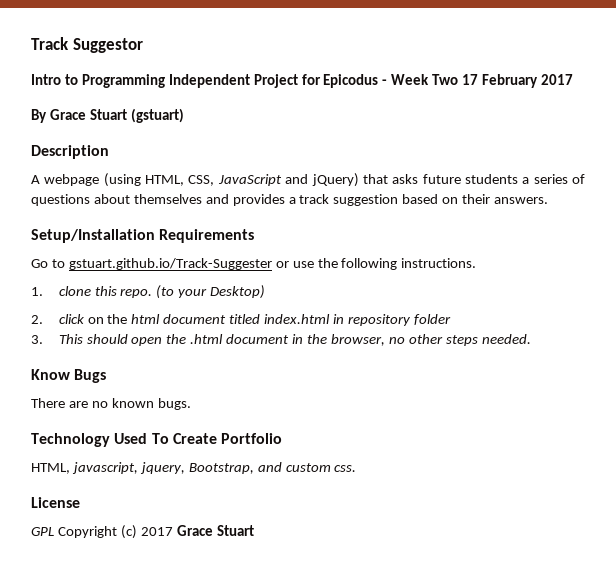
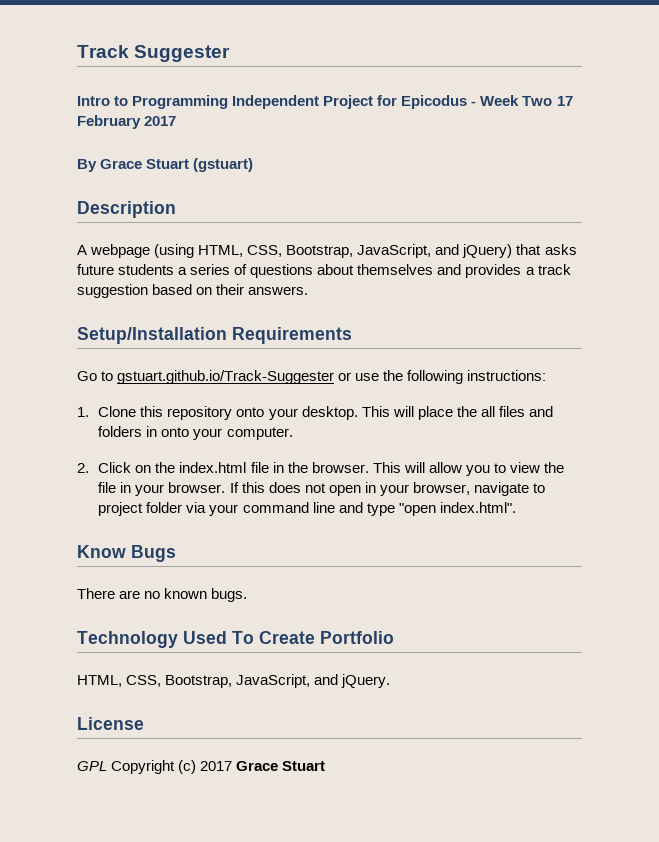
[72,38,143,53] Suggestor -> [134,45,231,62] Suggester
[217,174,282,186] JavaScript -> [286,244,432,258] Bootstrap, JavaScript,
[401,258,477,268] instructions. -> [467,370,547,381] instructions:
[58,285,266,299] clone this repo. (to your Desktop) -> [98,406,553,420] [98,426,293,440] Clone this repository onto your desktop. This will place the all files and folders in onto your computer.
[58,314,84,324] click -> [98,462,132,473] Click
[131,314,451,326] [31,334,531,346] html document titled index.html in repository folder // 3. This should open the .html document in the browser, no other steps needed. -> [179,462,565,476] [98,482,545,496] [98,502,516,516] index.html file in the browser. This will allow you to view the file in your browser. If this does not open in your browser, navigate to project folder via your command line and type "open index.html".
[71,462,357,474] javascript, jquery, Bootstrap, and custom css. -> [126,674,391,688] CSS, Bootstrap, JavaScript, and jQuery.

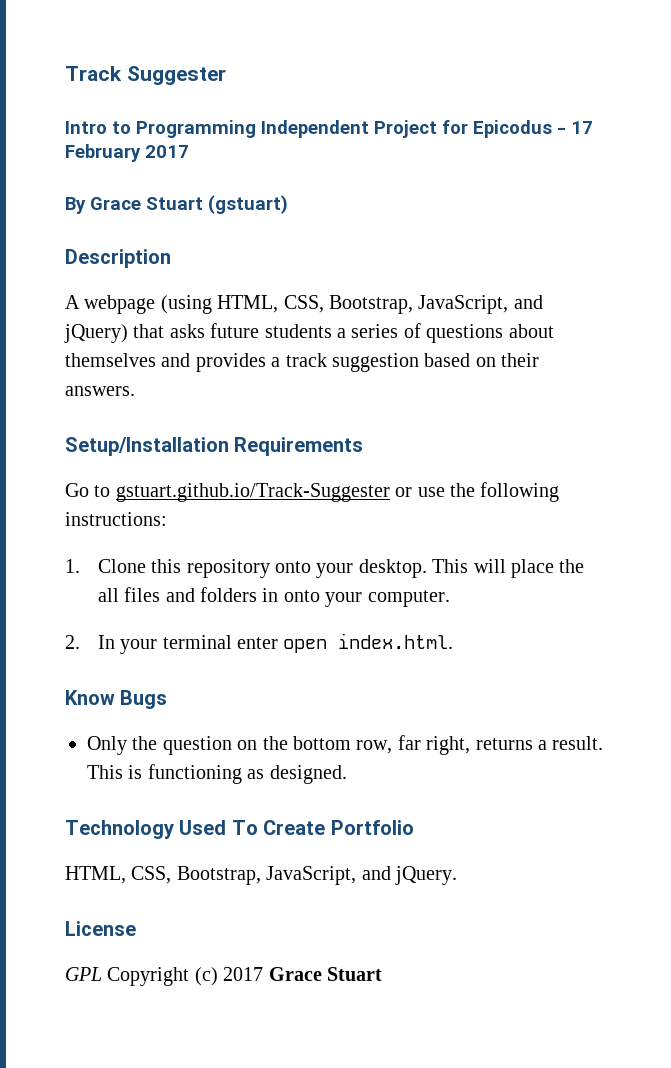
[480,95,553,106] Week Two -> (566, 130) none
[98,462,565,476] [98,482,545,496] [98,502,516,516] [77,545,176,562] [77,588,248,602] Click on the index.html file in the browser. This will allow you to view the file in your browser. If this does not open in your browser, navigate to project folder via your command line and type "open index.html". // Know Bugs // There are no known bugs. -> [97,633,454,654] [65,690,168,709] [87,735,604,755] [87,764,347,784] In your terminal enter open index.html. // Know Bugs // Only the question on the bottom row, far right, returns a result. This is functioning as designed.

